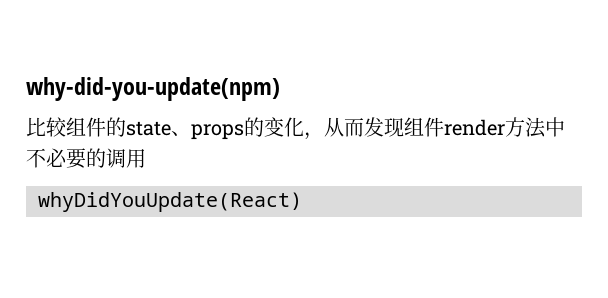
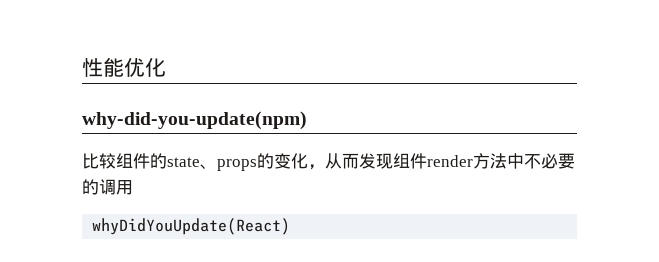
(26, 89) none -> [82,57,166,77] 性能优化 //

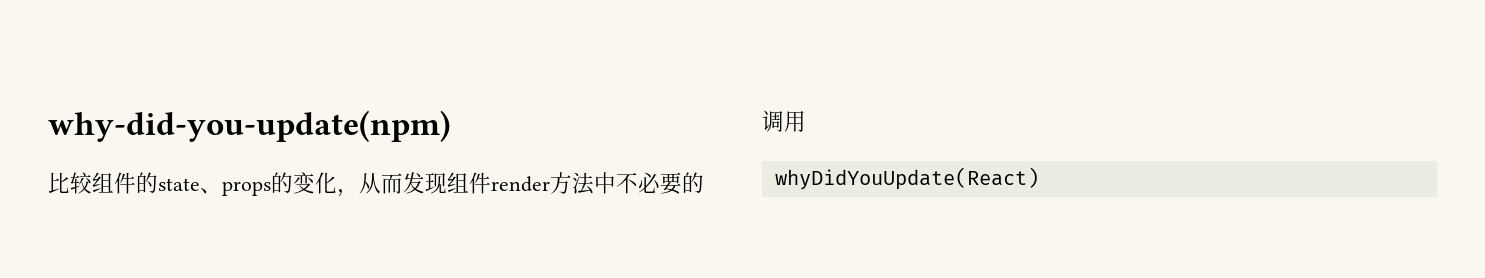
[82,57,166,77] 性能优化 // -> (48, 126) none

